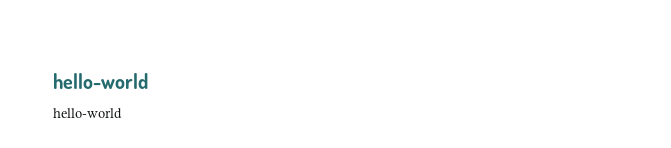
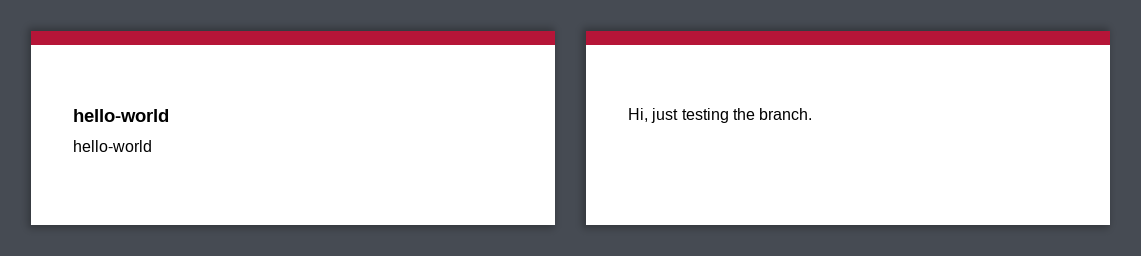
(122, 113) none -> [628,108,813,123] // Hi, just testing the branch.

